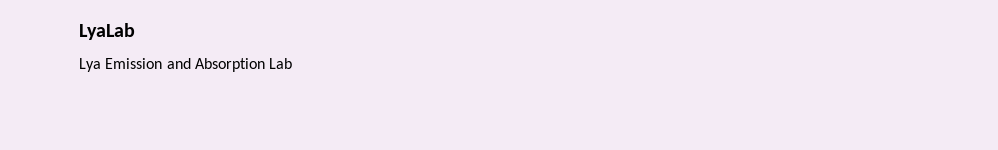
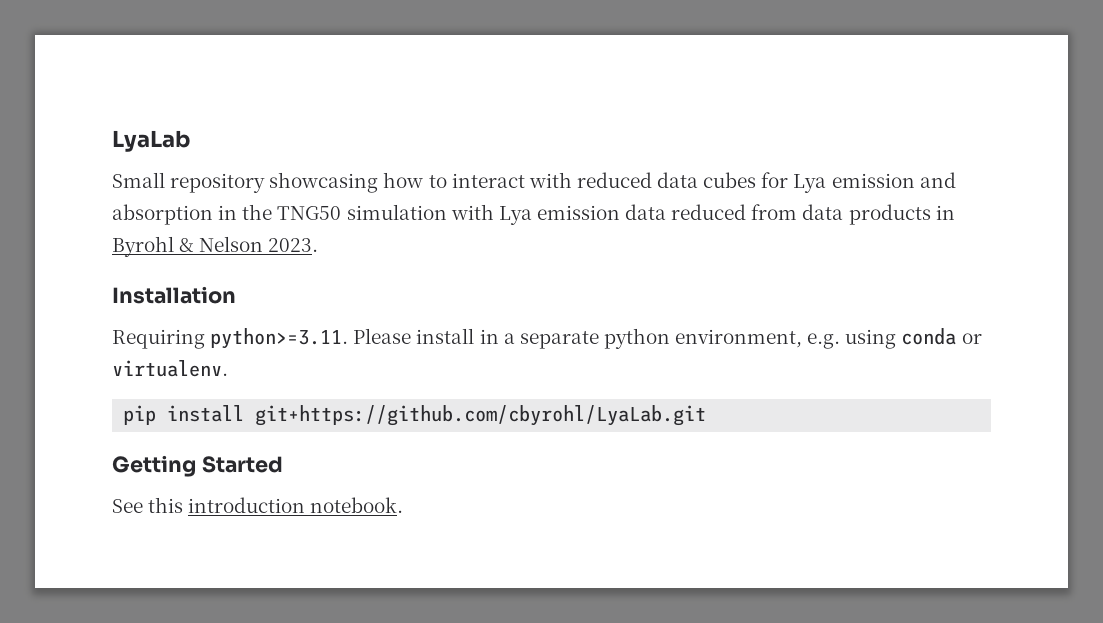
[79,58,293,72] Lya Emission and Absorption Lab -> [112,172,956,193] [112,204,955,225] [112,236,319,257] [112,286,236,304] [112,328,982,349] [112,360,228,377] [123,405,707,426] [112,455,283,477] [112,497,404,513] Small repository showcasing how to interact with reduced data cubes for Lya emission and absorption in the TNG50 simulation with Lya emission data reduced from data products in Byrohl & Nelson 2023. // Installation // Requiring python>=3.11. Please install in a separate python environment, e.g. using conda or virtualenv. // pip install git+https://github.com/cbyrohl/LyaLab.git // Getting Started // See this introduction notebook.

